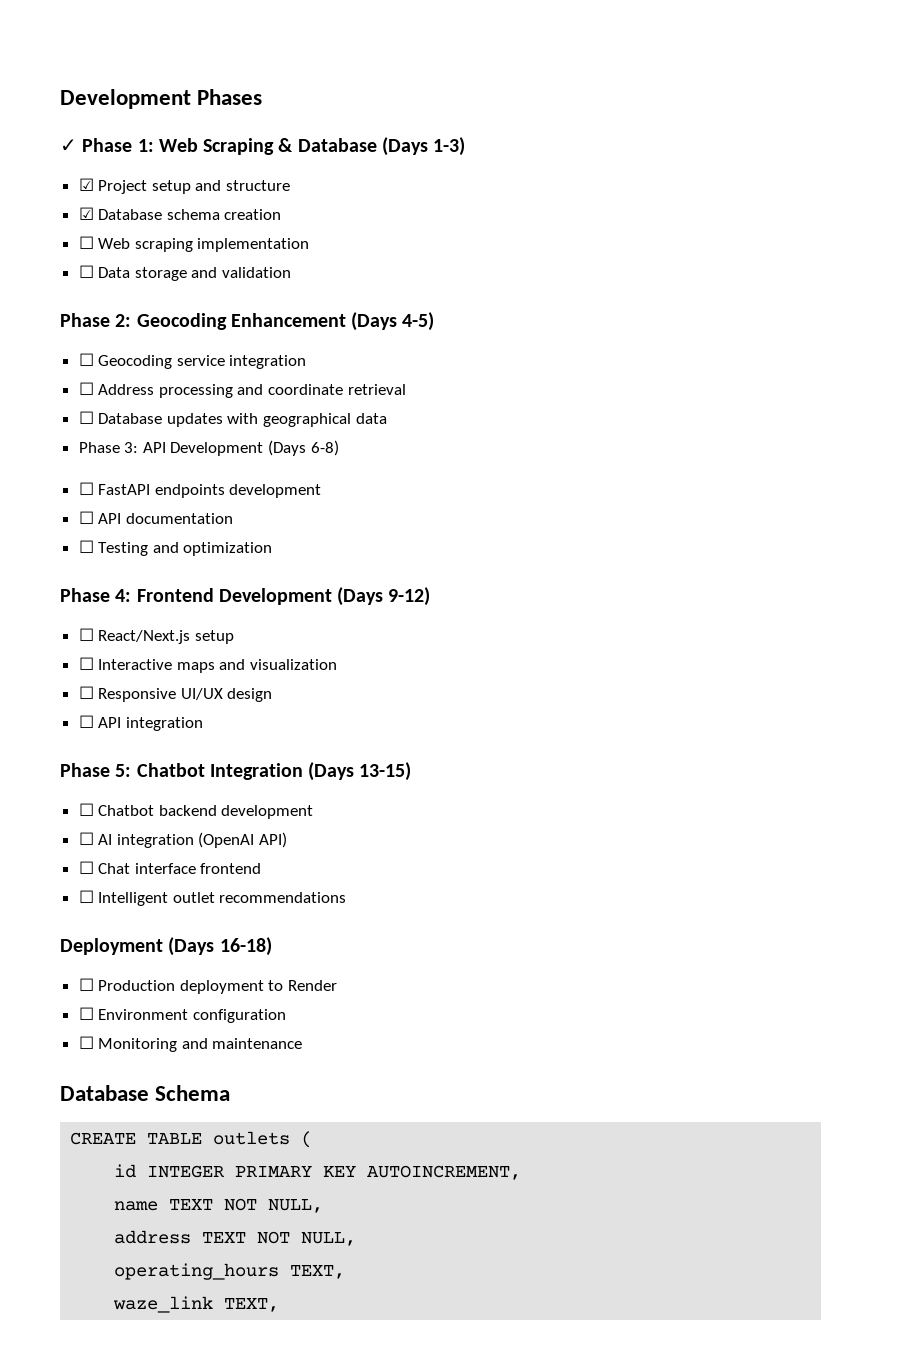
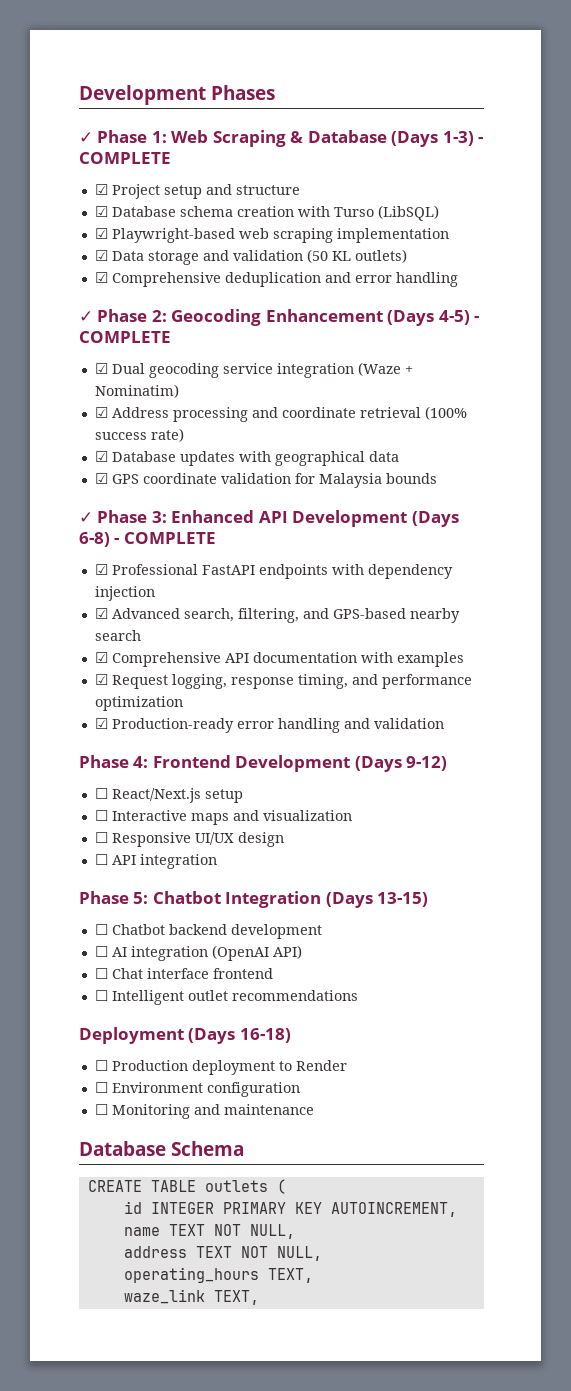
(466, 146) none -> [478,137,484,143] [79,152,171,164] - COMPLETE
[78,236,131,249] // ☐ Web -> [297,205,439,221] [94,228,269,243] with Turso (LibSQL) // ☑ Playwright-based web
[78,265,94,278] ☐ -> [94,250,108,261] ☑
(292, 272) // -> [306,249,407,263] [94,272,458,287] [79,311,93,322] (50 KL outlets) // ☑ Comprehensive deduplication and error handling // ✓
[78,353,307,369] [78,382,94,395] // ☐ Geocoding service integration // ☐ -> [474,316,480,322] [79,331,171,343] [94,362,413,378] [94,384,179,398] [94,407,108,418] - COMPLETE // ☑ Dual geocoding service integration (Waze + Nominatim) // ☑
[78,411,94,424] // ☐ -> [424,406,467,420] [94,428,184,442] [94,451,108,462] (100% success rate) // ☑
(387, 418) none -> [94,473,437,488] [79,512,93,523] ☑ GPS coordinate validation for Malaysia bounds // ✓
(139, 447) none -> [171,510,255,523] Enhanced
[78,482,322,498] [78,511,233,524] [78,540,273,556] // ☐ FastAPI endpoints development // ☐ API documentation // ☐ Testing and optimization -> [114,532,216,544] [94,564,453,579] [94,586,155,601] [94,608,460,623] [94,630,141,641] [94,652,464,667] [94,674,472,689] [94,696,183,711] [94,718,444,733] - COMPLETE // ☑ Professional FastAPI endpoints with dependency injection // ☑ Advanced search, filtering, and GPS-based nearby search // ☑ Comprehensive API documentation with examples // ☑ Request logging, response timing, and performance optimization // ☑ Production-ready error handling and validation

